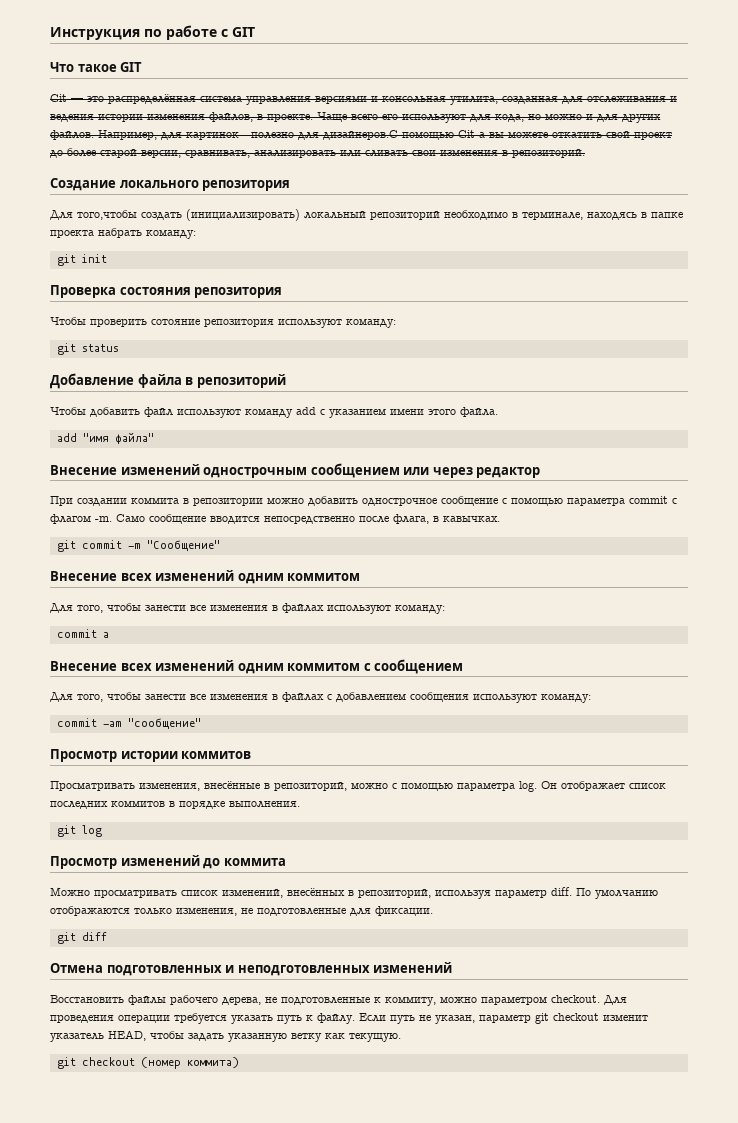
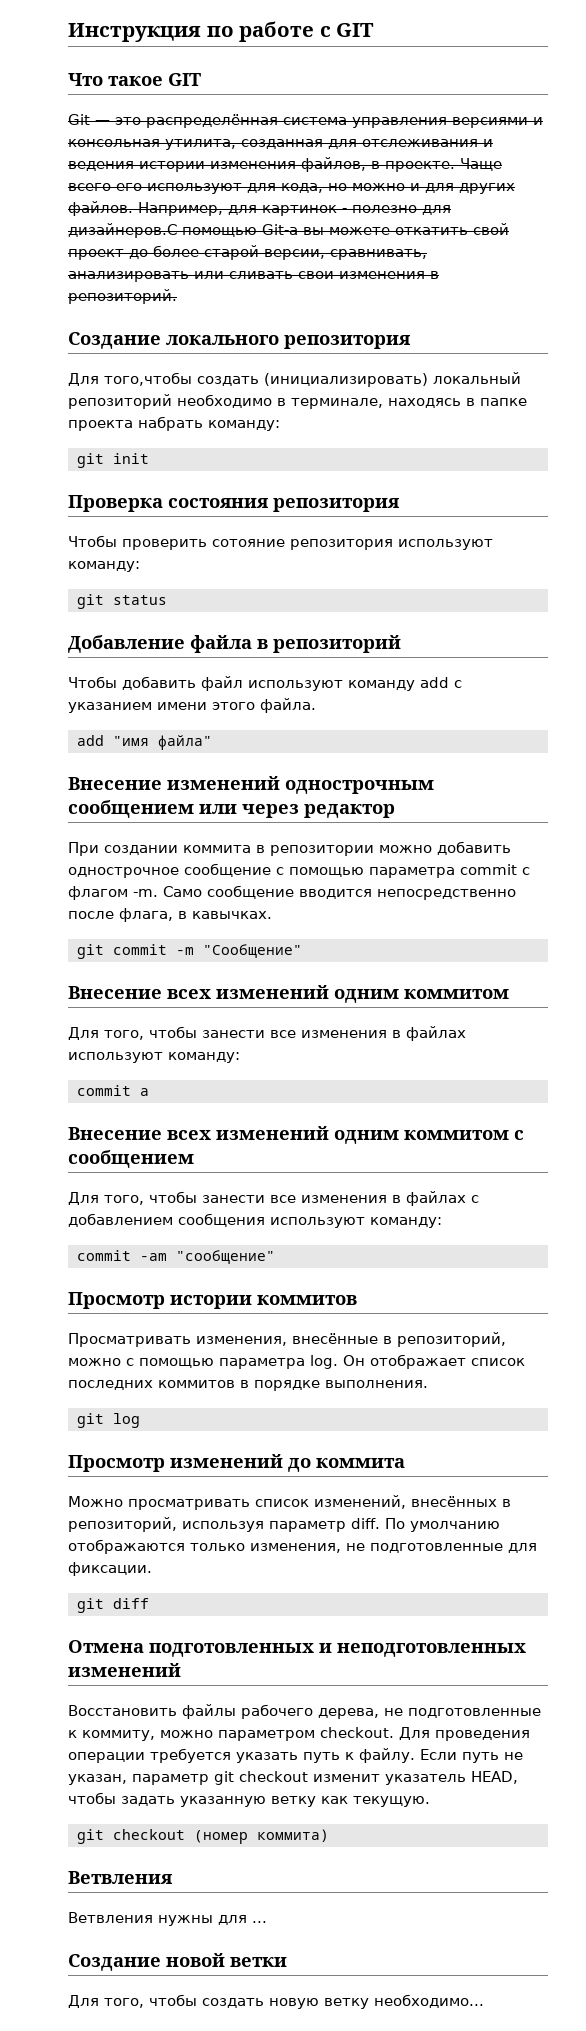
(239, 1062) none -> [68,1871,173,1884] [68,1912,267,1926] [68,1953,287,1971] [68,1994,484,2009] // Ветвления // Ветвления нужны для ... // Создание новой ветки // Для того, чтобы создать новую ветку необходимо...

